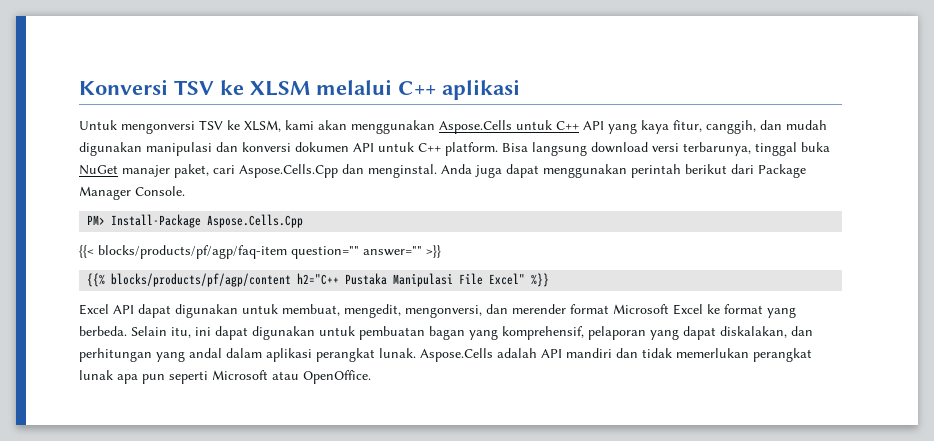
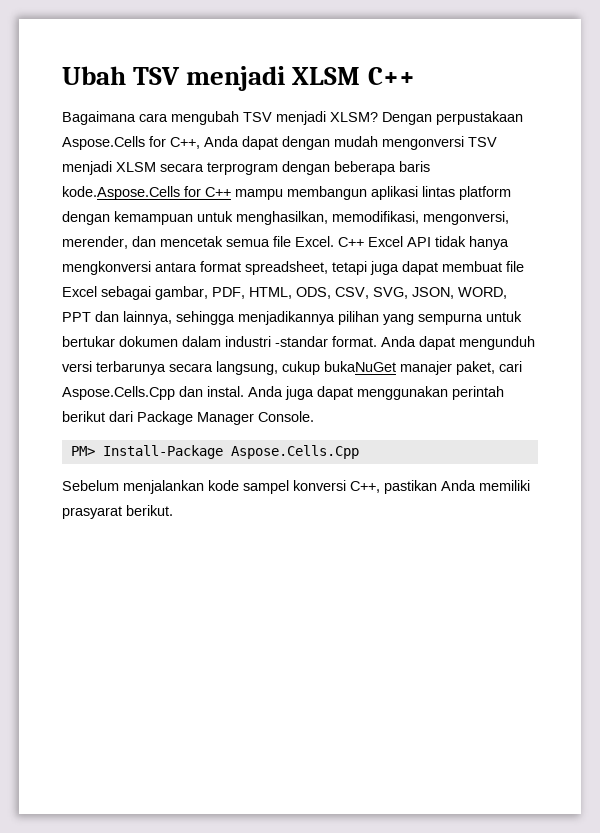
[79,79,520,100] [79,120,827,134] [79,142,830,156] [79,165,118,175] Konversi TSV ke XLSM melalui C++ aplikasi // Untuk mengonversi TSV ke XLSM, kami akan menggunakan Aspose.Cells untuk C++ API yang kaya fitur, canggih, dan mudah digunakan manipulasi dan konversi dokumen API untuk C++ platform. Bisa langsung download versi terbarunya, tinggal buka NuGet -> [62,66,415,91] [62,111,523,125] [62,136,497,150] [62,161,430,175] [62,186,511,200] [62,211,509,225] [62,236,509,250] [62,261,524,275] [62,286,507,300] [62,311,522,325] [62,336,535,350] [62,361,396,375] Ubah TSV menjadi XLSM C++ // Bagaimana cara mengubah TSV menjadi XLSM? Dengan perpustakaan Aspose.Cells for C++, Anda dapat dengan mudah mengonversi TSV menjadi XLSM secara terprogram dengan beberapa baris kode.Aspose.Cells for C++ mampu membangun aplikasi lintas platform dengan kemampuan untuk menghasilkan, memodifikasi, mengonversi, merender, dan mencetak semua file Excel. C++ Excel API tidak hanya mengkonversi antara format spreadsheet, tetapi juga dapat membuat file Excel sebagai gambar, PDF, HTML, ODS, CSV, SVG, JSON, WORD, PPT dan lainnya, sehingga menjadikannya pilihan yang sempurna untuk bertukar dokumen dalam industri -standar format. Anda dapat mengunduh versi terbarunya secara langsung, cukup bukaNuGet
[368,164,437,178] menginstal. -> [207,386,244,397] instal.
[79,245,441,259] [87,273,550,287] [79,304,796,318] [79,326,813,340] [79,348,812,362] [79,370,371,384] {{< blocks/products/pf/agp/faq-item question="" answer="" >}} // {{% blocks/products/pf/agp/content h2="C++ Pustaka Manipulasi File Excel" %}} // Excel API dapat digunakan untuk membuat, mengedit, mengonversi, dan merender format Microsoft Excel ke format yang berbeda. Selain itu, ini dapat digunakan untuk pembuatan bagan yang komprehensif, pelaporan yang dapat diskalakan, dan perhitungan yang andal dalam aplikasi perangkat lunak. Aspose.Cells adalah API mandiri dan tidak memerlukan perangkat lunak apa pun seperti Microsoft atau OpenOffice. -> [62,480,530,494] [62,505,173,519] Sebelum menjalankan kode sampel konversi C++, pastikan Anda memiliki prasyarat berikut.

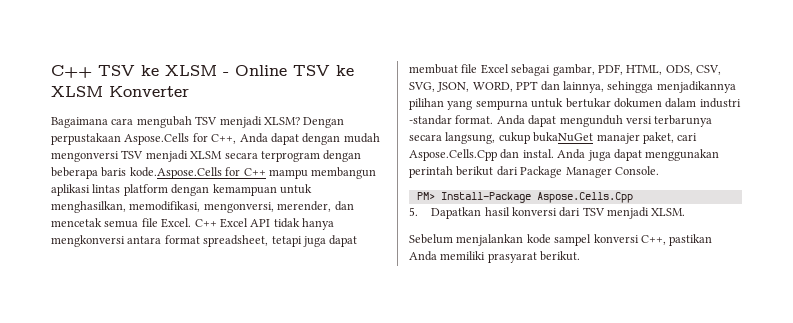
[62,66,415,91] Ubah TSV menjadi XLSM C++ -> [51,65,354,78] [51,86,189,97] C++ TSV ke XLSM - Online TSV ke XLSM Konverter
(359, 452) none -> [409,207,686,219] // 5. Dapatkan hasil konversi dari TSV menjadi XLSM.

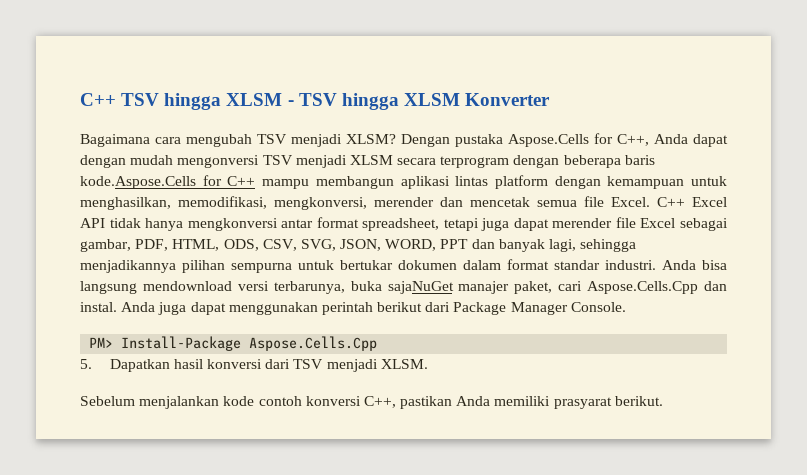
[141,65,159,76] ke -> [164,93,222,110] hingga
[235,65,354,76] Online TSV ke -> [298,93,399,110] TSV hingga
[51,133,121,145] perpustakaan -> [455,134,503,147] pustaka
[203,201,332,213] mengonversi, merender, -> [274,197,434,210] mengkonversi, merender
[127,236,162,244] antara -> [281,219,314,228] antar
[409,64,458,74] membuat -> [552,218,613,228] merender
[562,81,604,93] lainnya, -> [498,239,577,252] banyak lagi,
[447,100,473,110] yang -> (225, 266) none
[699,98,741,108] [409,115,713,127] [409,132,594,144] industri -standar format. Anda dapat mengunduh versi terbarunya secara langsung, cukup bukaNuGet -> [507,259,727,270] [80,281,454,294] format standar industri. Anda bisa langsung mendownload versi terbarunya, buka sajaNuGet
[554,234,592,246] sampel -> [258,396,302,406] contoh

